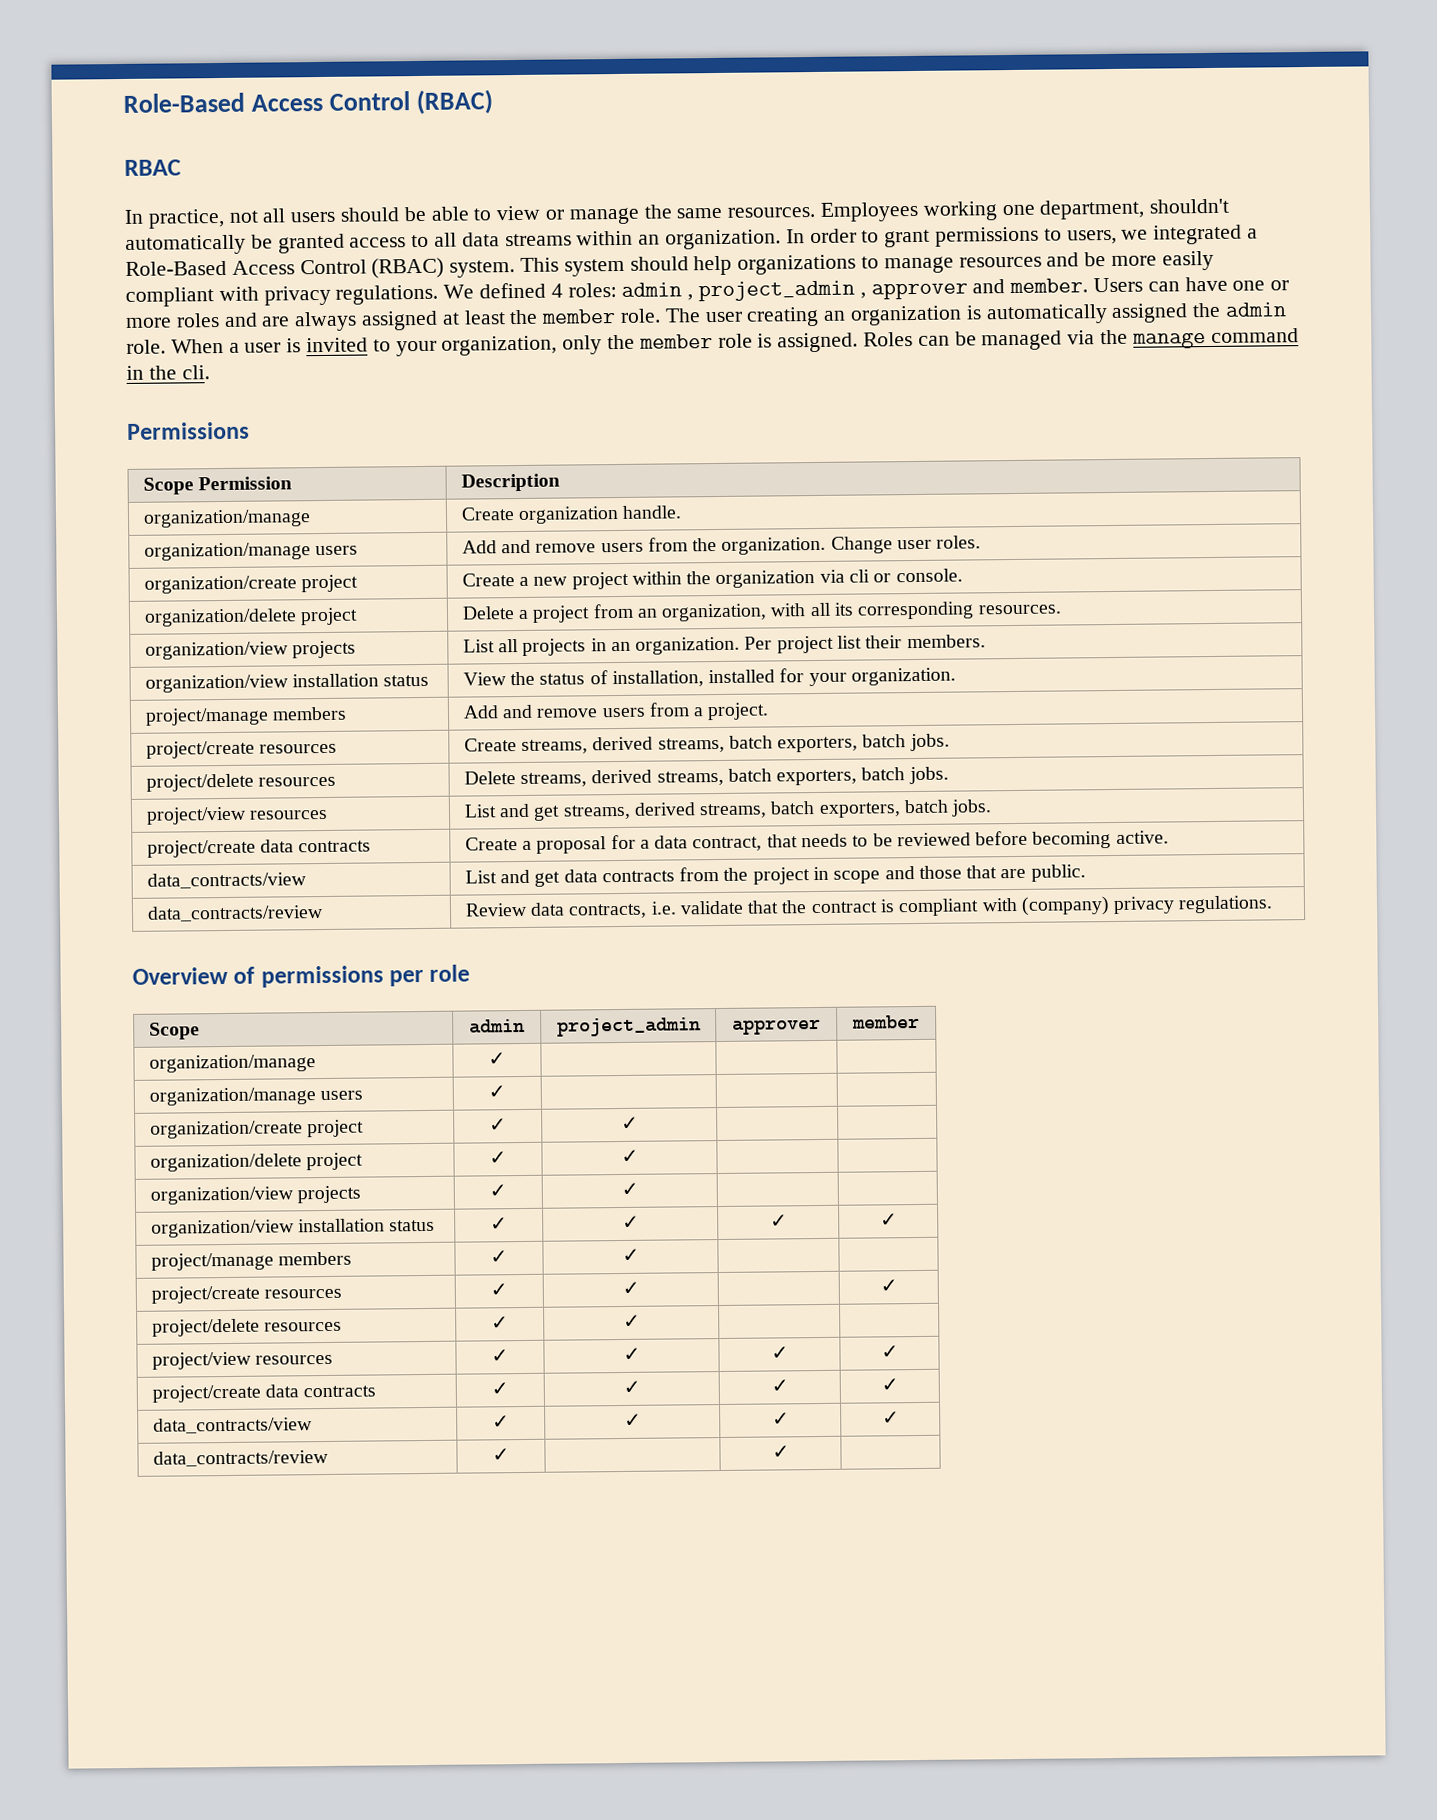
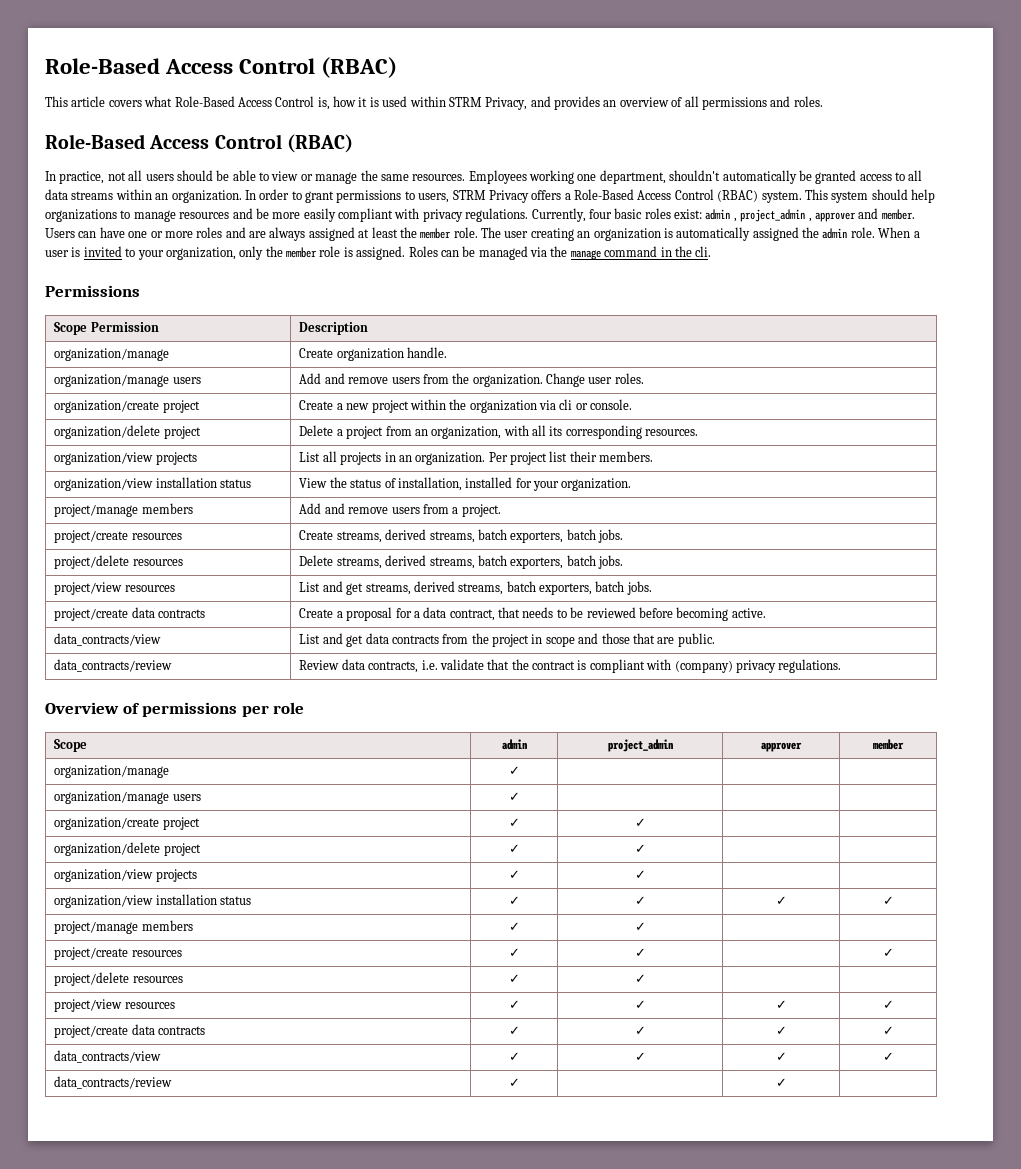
[123,89,494,115] [124,159,181,176] Role-Based Access Control (RBAC) // RBAC -> [45,57,398,78] [45,96,823,110] [45,134,353,153] Role-Based Access Control (RBAC) // This article covers what Role-Based Access Control is, how it is used within STRM Privacy, and provides an overview of all permissions and roles. // Role-Based Access Control (RBAC)
[1121,224,1243,245] we integrated -> [452,190,562,203] STRM Privacy offers
[443,282,617,299] We defined 4 roles: -> [531,208,702,222] Currently, four basic roles exist:

